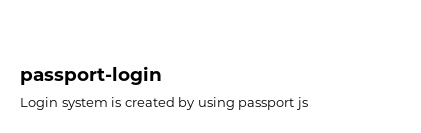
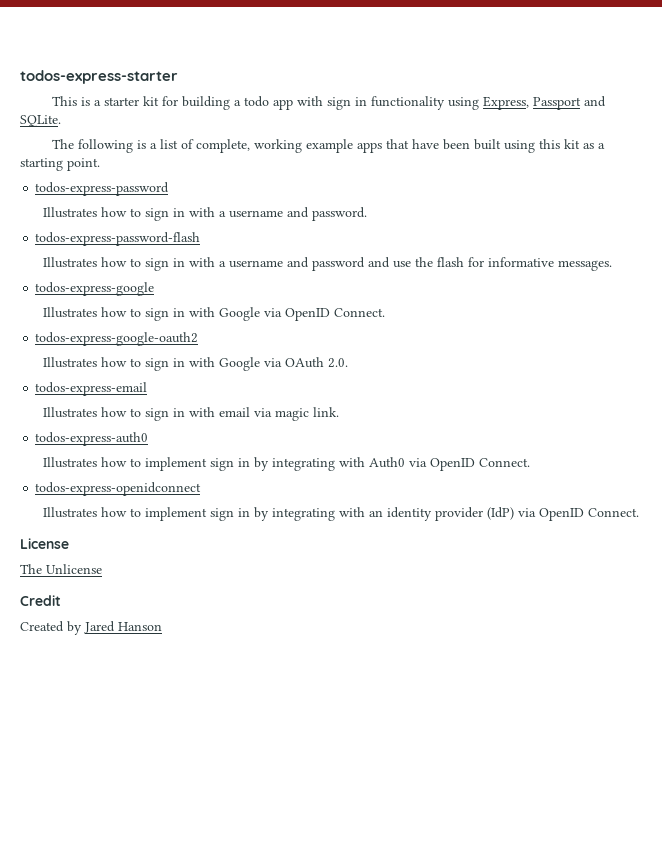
[20,66,162,85] [20,97,308,110] passport-login // Login system is created by using passport js -> [20,70,178,84] [51,96,606,110] [20,115,61,127] [51,139,605,153] [20,158,100,171] [35,182,170,196] [43,207,368,221] [35,232,201,246] [43,257,613,271] [35,282,155,296] [43,307,386,321] [35,332,199,346] [43,357,349,371] [35,382,148,396] [43,407,340,421] [35,432,149,446] [43,457,531,471] [35,482,202,496] [43,507,640,521] [20,538,69,549] [20,564,102,574] [20,595,61,606] [20,621,162,635] todos-express-starter // This is a starter kit for building a todo app with sign in functionality using Express, Passport and SQLite. // The following is a list of complete, working example apps that have been built using this kit as a starting point. // todos-express-password // Illustrates how to sign in with a username and password. // todos-express-password-flash // Illustrates how to sign in with a username and password and use the flash for informative messages. // todos-express-google // Illustrates how to sign in with Google via OpenID Connect. // todos-express-google-oauth2 // Illustrates how to sign in with Google via OAuth 2.0. // todos-express-email // Illustrates how to sign in with email via magic link. // todos-express-auth0 // Illustrates how to implement sign in by integrating with Auth0 via OpenID Connect. // todos-express-openidconnect // Illustrates how to implement sign in by integrating with an identity provider (IdP) via OpenID Connect. // License // The Unlicense // Credit // Created by Jared Hanson

